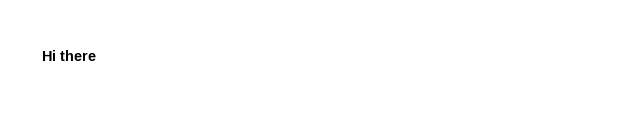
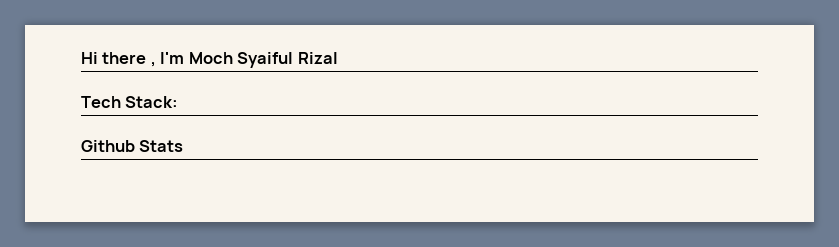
(96, 55) none -> [150,52,338,68] [81,96,179,108] [81,140,184,152] , I'm Moch Syaiful Rizal // Tech Stack: // Github Stats

